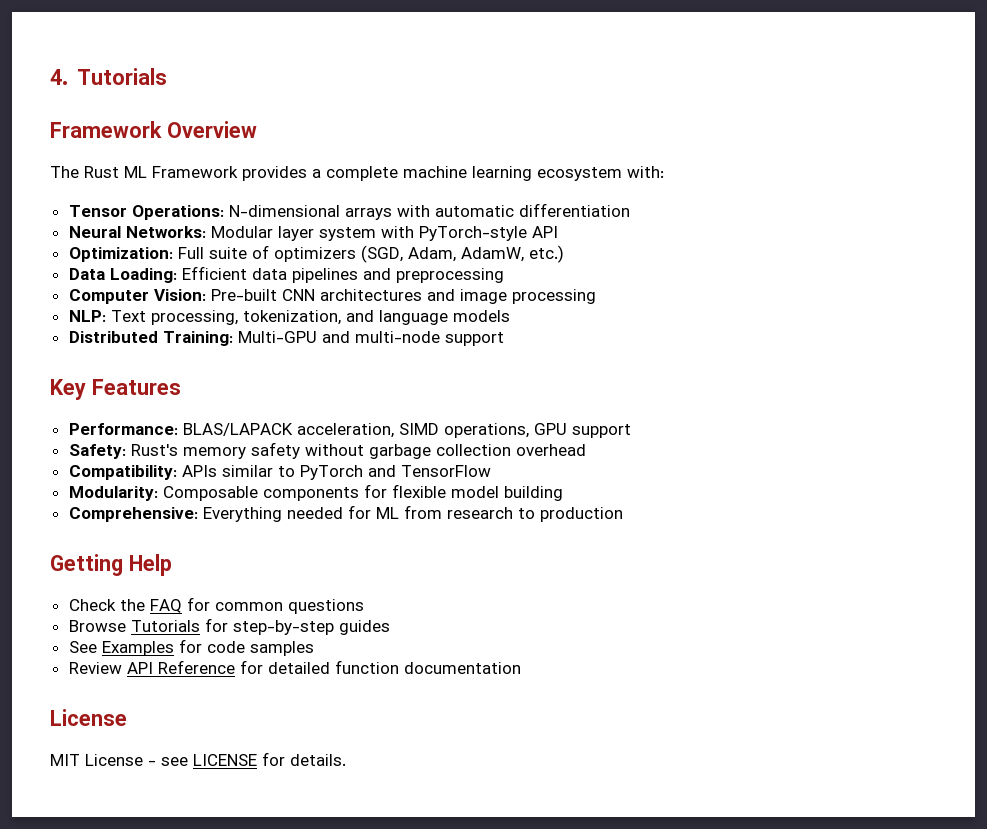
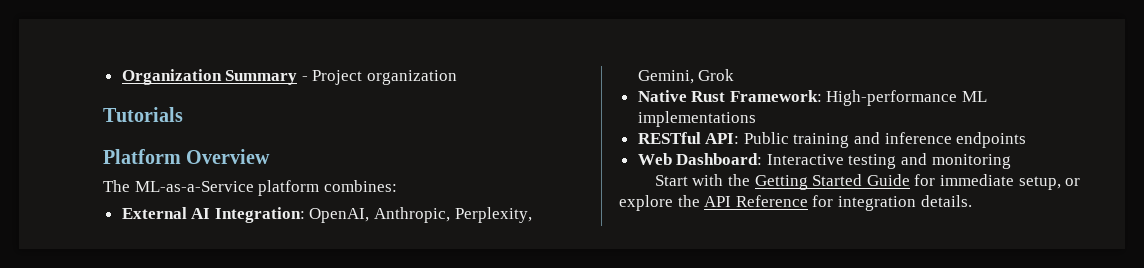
[50,69,68,85] 4. -> [121,69,458,85] Organization Summary - Project organization //
[50,121,162,138] Framework -> [103,149,181,164] Platform
[84,166,664,181] [68,203,630,220] [68,226,558,241] [68,245,564,263] [68,266,504,283] [68,289,596,304] [68,310,510,325] [68,331,504,346] [50,379,181,400] [68,423,631,438] [68,442,586,459] [68,465,491,480] [68,484,563,501] [68,505,623,522] [50,554,172,576] [68,597,364,614] [68,618,390,635] [68,639,314,656] [68,660,521,674] [50,709,127,726] [50,752,285,766] Rust ML Framework provides a complete machine learning ecosystem with: // Tensor Operations: N-dimensional arrays with automatic differentiation // Neural Networks: Modular layer system with PyTorch-style API // Optimization: Full suite of optimizers (SGD, Adam, AdamW, etc.) // Data Loading: Efficient data pipelines and preprocessing // Computer Vision: Pre-built CNN architectures and image processing // NLP: Text processing, tokenization, and language models // Distributed Training: Multi-GPU and multi-node support // Key Features // Performance: BLAS/LAPACK acceleration, SIMD operations, GPU support // Safety: Rust's memory safety without garbage collection overhead // Compatibility: APIs similar to PyTorch and TensorFlow // Modularity: Composable components for flexible model building // Comprehensive: Everything needed for ML from research to production // Getting Help // Check the FAQ for common questions // Browse Tutorials for step-by-step guides // See Examples for code samples // Review API Reference for detailed function documentation // License // MIT License - see LICENSE for -> [134,180,397,196] [121,207,532,223] [637,69,735,84] [637,90,988,106] [637,111,756,127] [637,132,1027,148] [637,153,1011,169] [654,174,1081,190] [619,195,916,211] ML-as-a-Service platform combines: // External AI Integration: OpenAI, Anthropic, Perplexity, Gemini, Grok // Native Rust Framework: High-performance ML implementations // RESTful API: Public training and inference endpoints // Web Dashboard: Interactive testing and monitoring // Start with the Getting Started Guide for immediate setup, or explore the API Reference for integration

